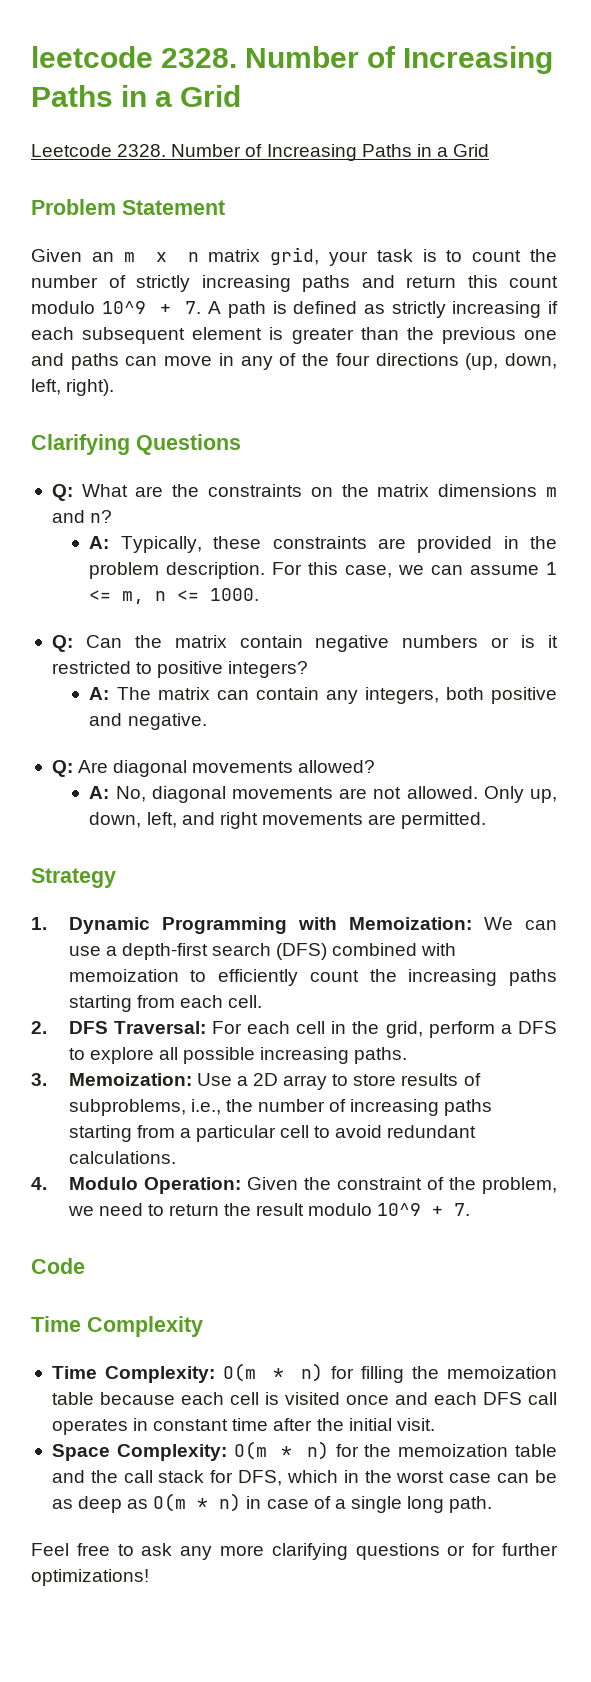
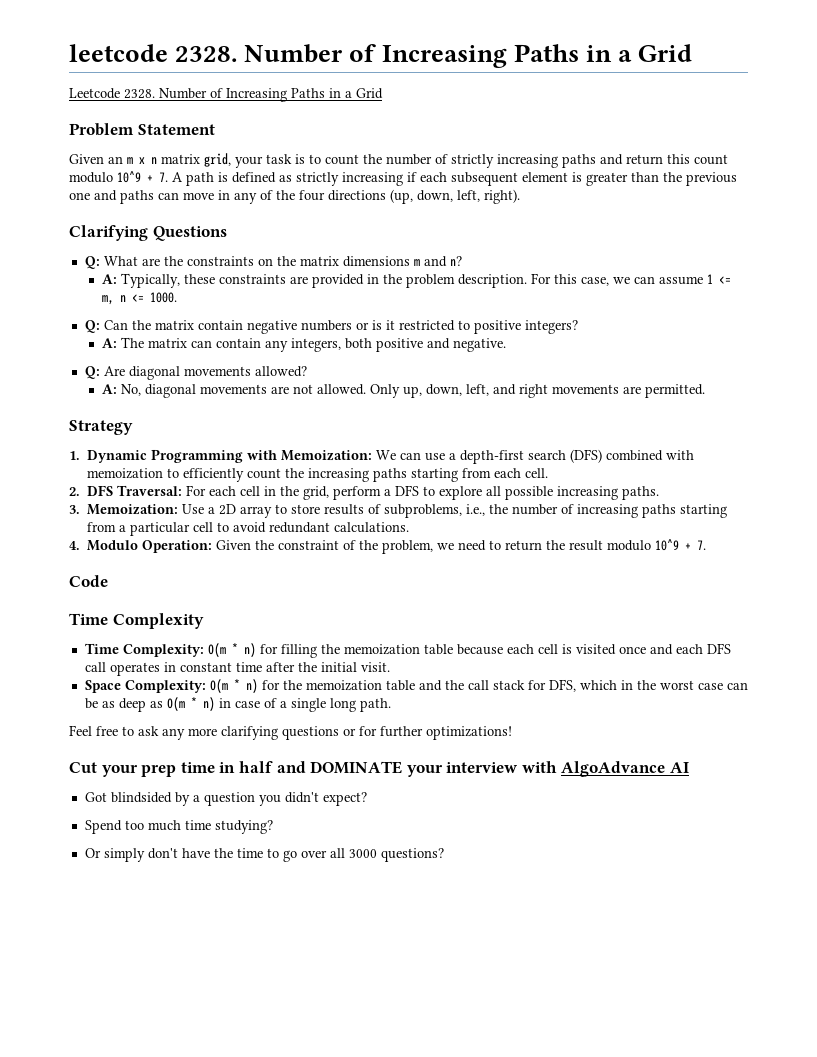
(149, 1577) none -> [69,761,690,777] [84,792,367,806] [84,820,273,834] [84,848,444,862] // Cut your prep time in half and DOMINATE your interview with AlgoAdvance AI // Got blindsided by a question you didn't expect? // Spend too much time studying? // Or simply don't have the time to go over all 3000 questions?

